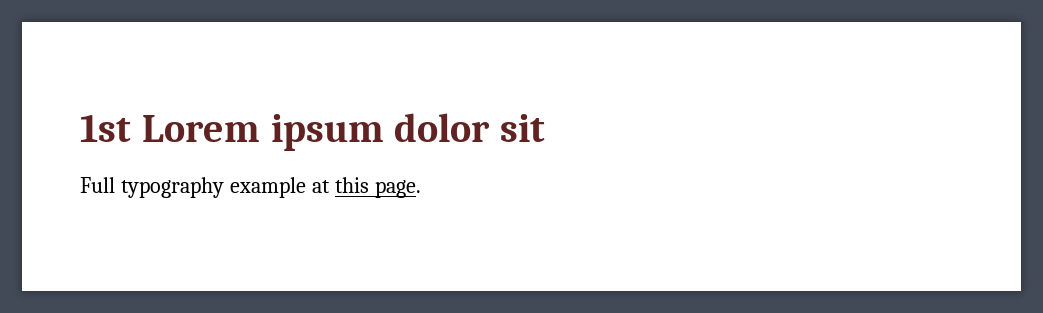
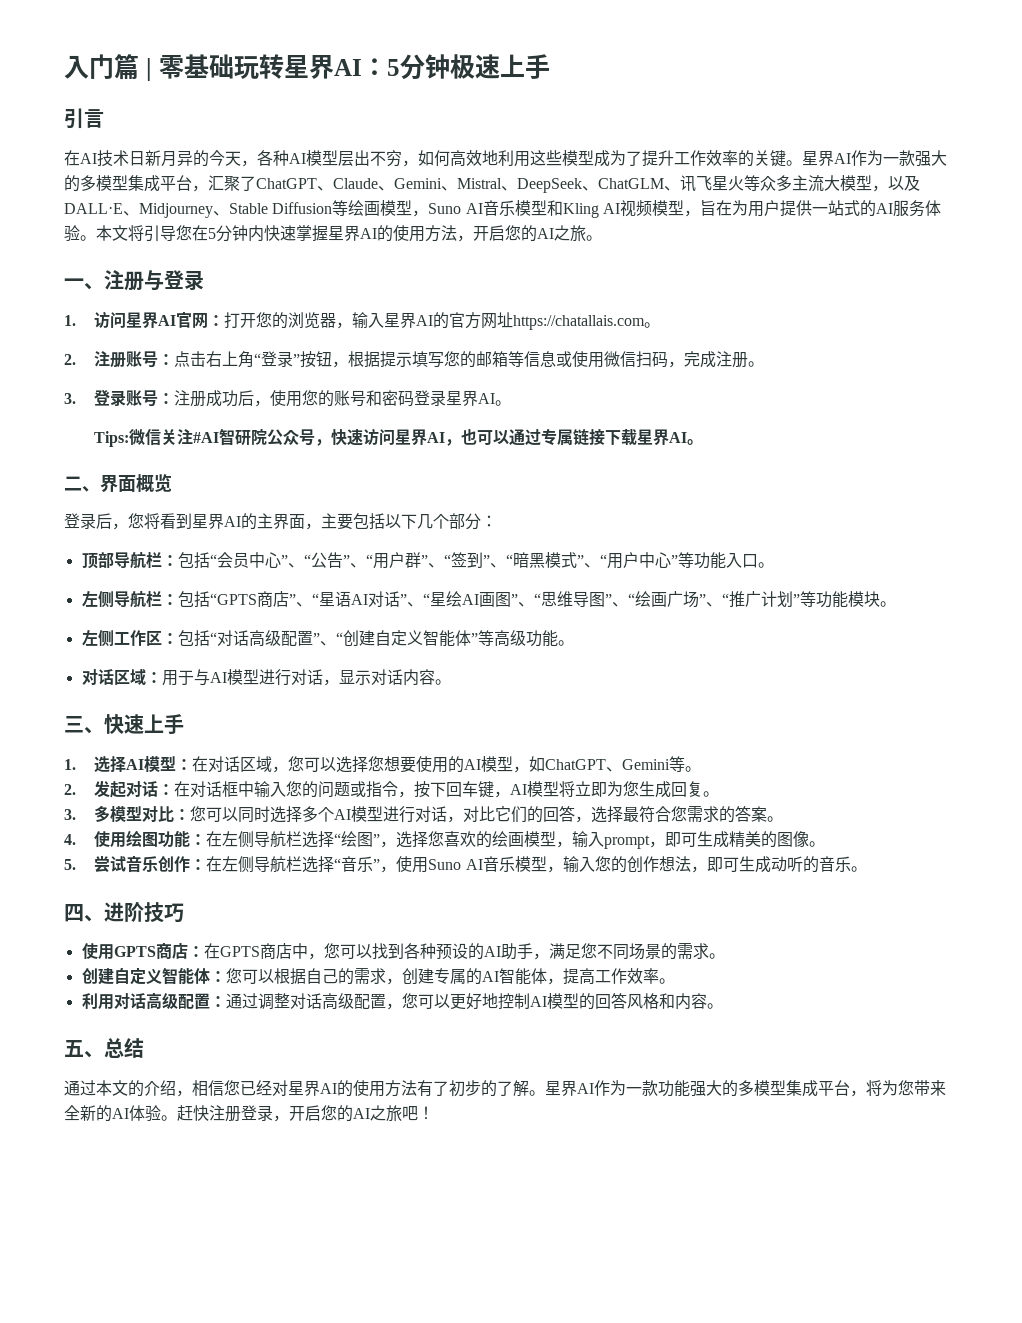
[80,113,546,151] [80,177,421,198] 1st Lorem ipsum dolor sit // Full typography example at this page. -> [64,54,550,81] [64,108,104,129] [64,150,947,167] [64,175,920,193] [64,200,941,218] [64,225,602,242] [64,270,204,291] [64,311,661,330] [64,351,765,368] [64,389,512,407] [94,428,704,447] [64,474,172,493] [64,513,497,530] [81,551,774,569] [81,590,896,608] [81,630,574,647] [81,669,451,686] [64,714,184,735] [64,756,702,773] [64,780,720,798] [64,806,784,823] [64,830,826,849] [64,856,867,873] [64,901,184,923] [81,943,725,960] [81,967,675,985] [81,992,723,1010] [64,1038,144,1058] [64,1080,946,1097] [64,1105,434,1122] 入门篇 | 零基础玩转星界AI：5分钟极速上手 // 引言 // 在AI技术日新月异的今天，各种AI模型层出不穷，如何高效地利用这些模型成为了提升工作效率的关键。星界AI作为一款强大的多模型集成平台，汇聚了ChatGPT、Claude、Gemini、Mistral、DeepSeek、ChatGLM、讯飞星火等众多主流大模型，以及DALL·E、Midjourney、Stable Diffusion等绘画模型，Suno AI音乐模型和Kling AI视频模型，旨在为用户提供一站式的AI服务体验。本文将引导您在5分钟内快速掌握星界AI的使用方法，开启您的AI之旅。 // 一、注册与登录 // 1.访问星界AI官网：打开您的浏览器，输入星界AI的官方网址https://chatallais.com。 // 2.注册账号：点击右上角“登录”按钮，根据提示填写您的邮箱等信息或使用微信扫码，完成注册。 // 3.登录账号：注册成功后，使用您的账号和密码登录星界AI。 // Tips:微信关注#AI智研院公众号，快速访问星界AI，也可以通过专属链接下载星界AI。 // 二、界面概览 // 登录后，您将看到星界AI的主界面，主要包括以下几个部分： // 顶部导航栏：包括“会员中心”、“公告”、“用户群”、“签到”、“暗黑模式”、“用户中心”等功能入口。 // 左侧导航栏：包括“GPTS商店”、“星语AI对话”、“星绘AI画图”、“思维导图”、“绘画广场”、“推广计划”等功能模块。 // 左侧工作区：包括“对话高级配置”、“创建自定义智能体”等高级功能。 // 对话区域：用于与AI模型进行对话，显示对话内容。 // 三、快速上手 // 1.选择AI模型：在对话区域，您可以选择您想要使用的AI模型，如ChatGPT、Gemini等。 // 2.发起对话：在对话框中输入您的问题或指令，按下回车键，AI模型将立即为您生成回复。 // 3.多模型对比：您可以同时选择多个AI模型进行对话，对比它们的回答，选择最符合您需求的答案。 // 4.使用绘图功能：在左侧导航栏选择“绘图”，选择您喜欢的绘画模型，输入prompt，即可生成精美的图像。 // 5.尝试音乐创作：在左侧导航栏选择“音乐”，使用Suno AI音乐模型，输入您的创作想法，即可生成动听的音乐。 // 四、进阶技巧 // 使用GPTS商店：在GPTS商店中，您可以找到各种预设的AI助手，满足您不同场景的需求。 // 创建自定义智能体：您可以根据自己的需求，创建专属的AI智能体，提高工作效率。 // 利用对话高级配置：通过调整对话高级配置，您可以更好地控制AI模型的回答风格和内容。 // 五、总结 // 通过本文的介绍，相信您已经对星界AI的使用方法有了初步的了解。星界AI作为一款功能强大的多模型集成平台，将为您带来全新的AI体验。赶快注册登录，开启您的AI之旅吧！

